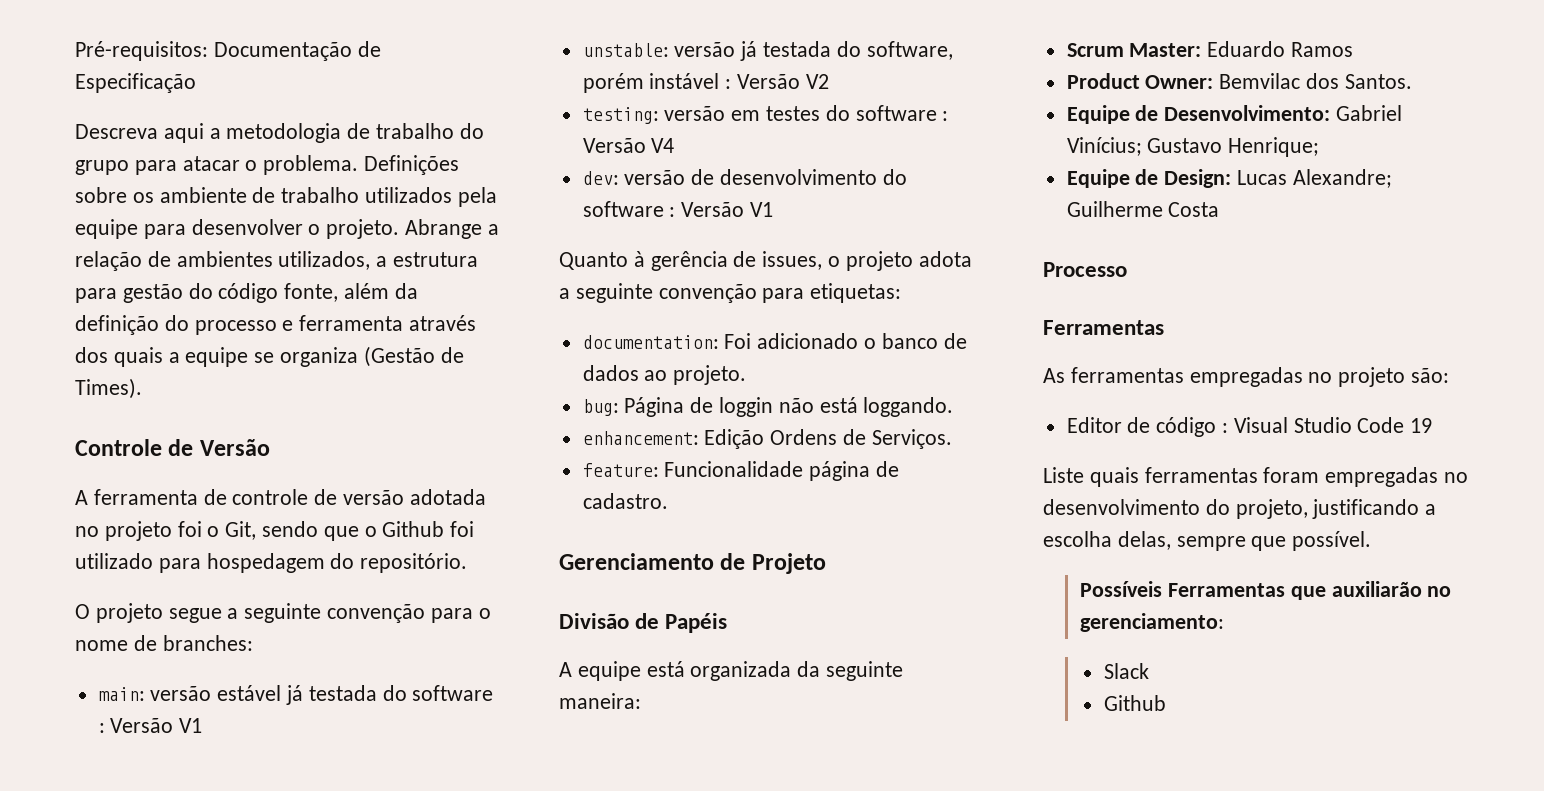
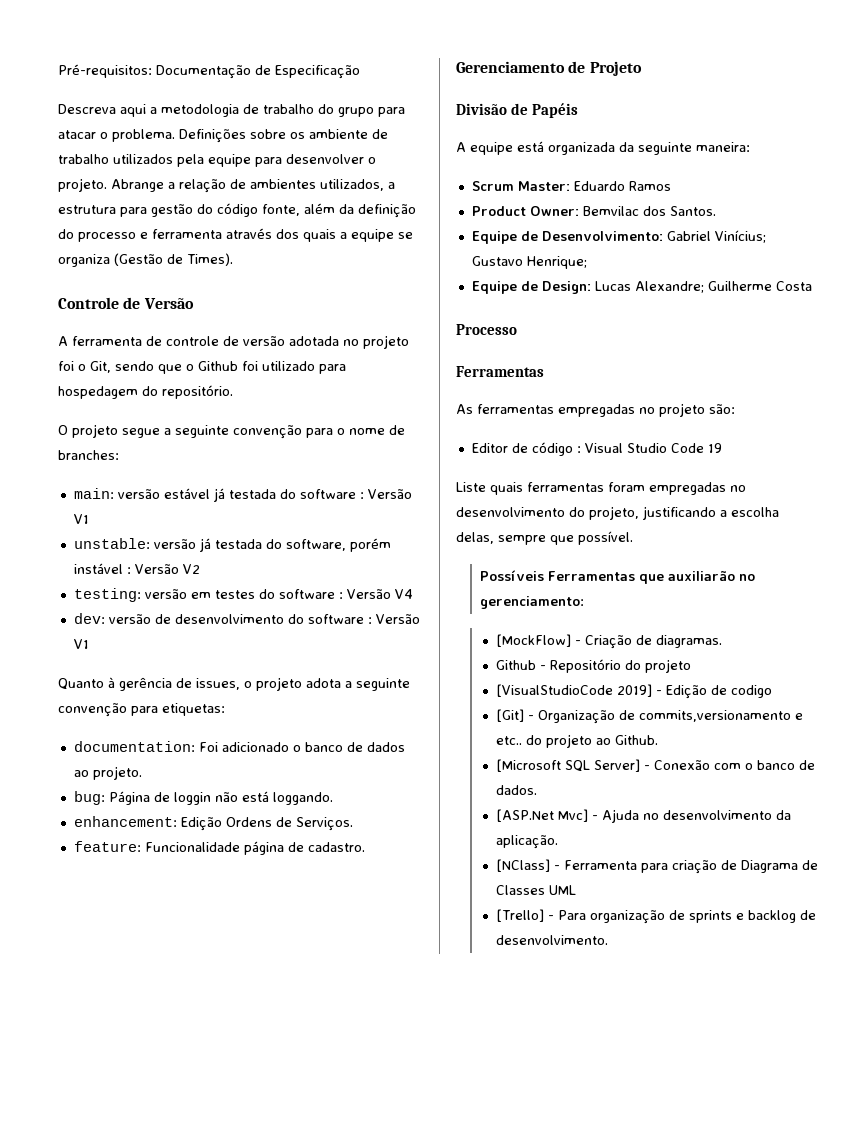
[1103,663,1149,679] [1103,695,1166,711] Slack // Github -> [495,634,722,649] [495,659,691,673] [495,684,772,699] [495,709,803,724] [495,734,658,748] [495,759,815,772] [495,785,537,795] [495,809,791,823] [495,835,558,849] [495,859,818,874] [495,885,576,895] [495,909,816,924] [495,935,608,945] [MockFlow] - Criação de diagramas. // Github - Repositório do projeto // [VisualStudioCode 2019] - Edição de codigo // [Git] - Organização de commits,versionamento e etc.. do projeto ao Github. // [Microsoft SQL Server] - Conexão com o banco de dados. // [ASP.Net Mvc] - Ajuda no desenvolvimento da aplicação. // [NClass] - Ferramenta para criação de Diagrama de Classes UML // [Trello] - Para organização de sprints e backlog de desenvolvimento.

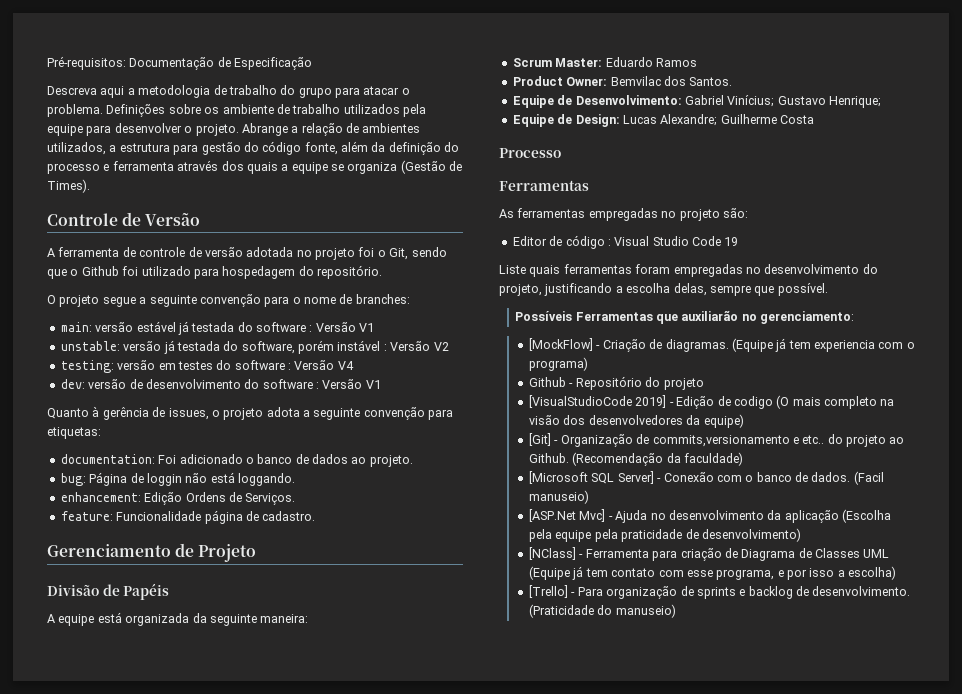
(722, 641) none -> [731,338,915,352] [529,357,589,371] (Equipe já tem experiencia com o programa)
(772, 691) none -> [776,395,895,409] [529,414,744,428] (O mais completo na visão dos desenvolvedores da equipe)
(658, 740) none -> [572,452,744,466] (Recomendação da faculdade)
(537, 790) none -> [853,471,884,485] [529,490,590,504] (Facil manuseio)
[495,835,558,849] aplicação. -> [784,509,892,523] [529,528,801,542] aplicação (Escolha pela equipe pela praticidade de desenvolvimento)
(576, 890) none -> [529,566,897,580] (Equipe já tem contato com esse programa, e por isso a escolha)
(608, 940) none -> [529,604,676,618] (Praticidade do manuseio)

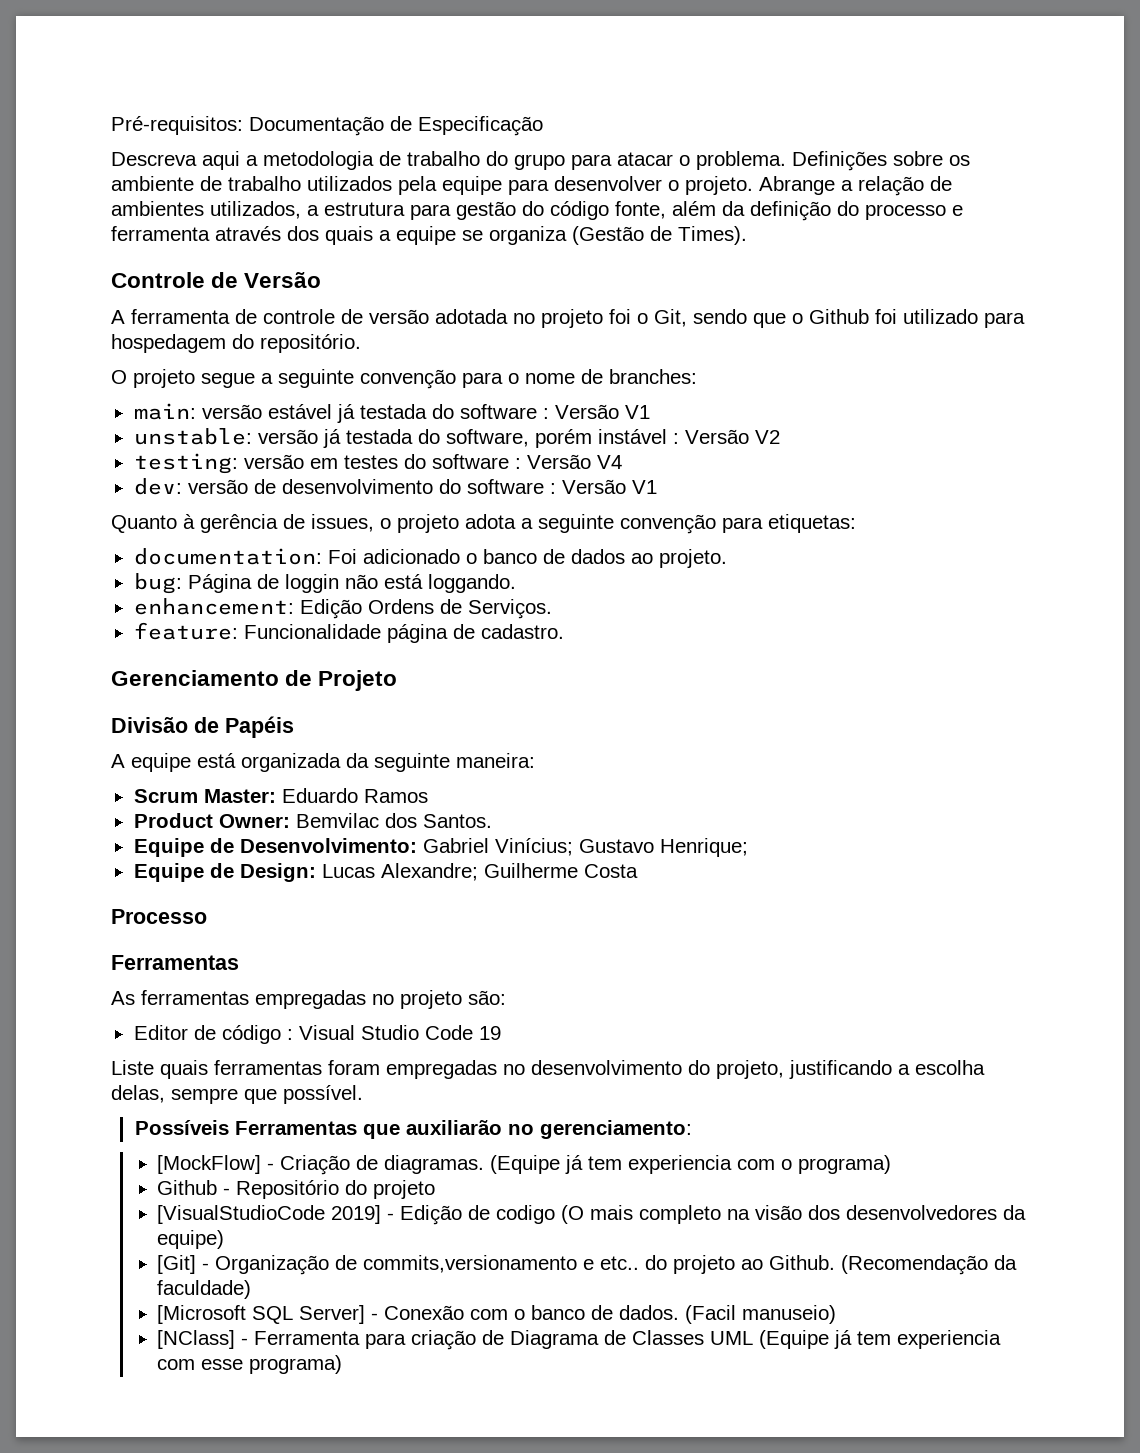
[529,509,892,523] [529,528,801,542] // [ASP.Net Mvc] - Ajuda no desenvolvimento da aplicação (Escolha pela equipe pela praticidade de desenvolvimento) -> (837, 1314) none
[611,568,656,577] contato -> [897,1330,1002,1349] experiencia
[716,566,897,580] [529,585,911,599] [529,604,676,618] programa, e por isso a escolha) // [Trello] - Para organização de sprints e backlog de desenvolvimento. (Praticidade do manuseio) -> [249,1355,343,1374] programa)

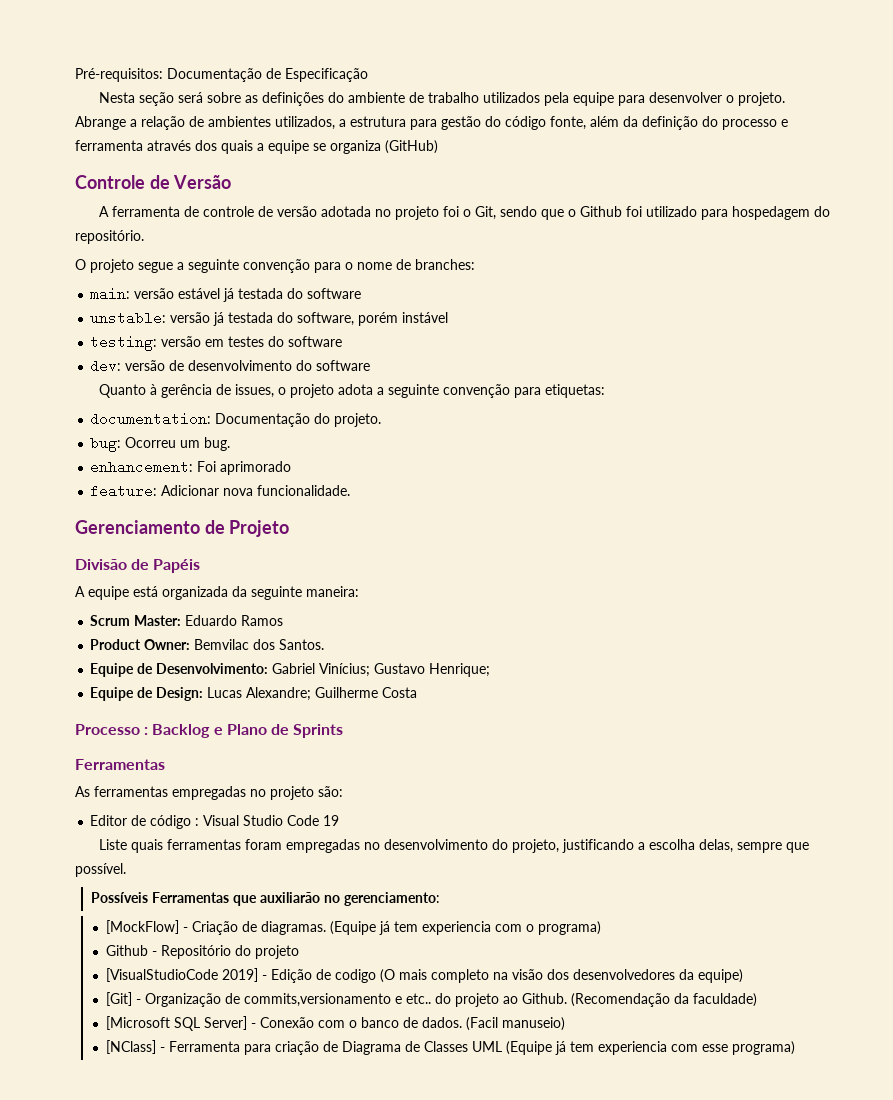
[111,151,970,171] Descreva aqui a metodologia de trabalho do grupo para atacar o problema. Definições sobre os -> [98,92,344,106] Nesta seção será sobre as definições do
[572,226,747,245] (Gestão de Times). -> [385,140,438,154] (GitHub)
[542,404,650,419] : Versão V1 -> (362, 293) none
[672,429,780,444] : Versão V2 -> (449, 317) none
[514,454,622,469] : Versão V4 -> (343, 341) none
[549,479,657,494] : Versão V1 -> (371, 365) none
[327,549,727,568] [133,573,516,594] [133,598,552,619] [133,622,564,643] Foi adicionado o banco de dados ao projeto. // bug: Página de loggin não está loggando. // enhancement: Edição Ordens de Serviços. // feature: Funcionalidade página de cadastro. -> [215,413,382,427] [90,436,231,452] [90,460,292,475] [90,484,351,498] Documentação do projeto. // bug: Ocorreu um bug. // enhancement: Foi aprimorado // feature: Adicionar nova funcionalidade.
(207, 916) none -> [144,724,344,738] : Backlog e Plano de Sprints

